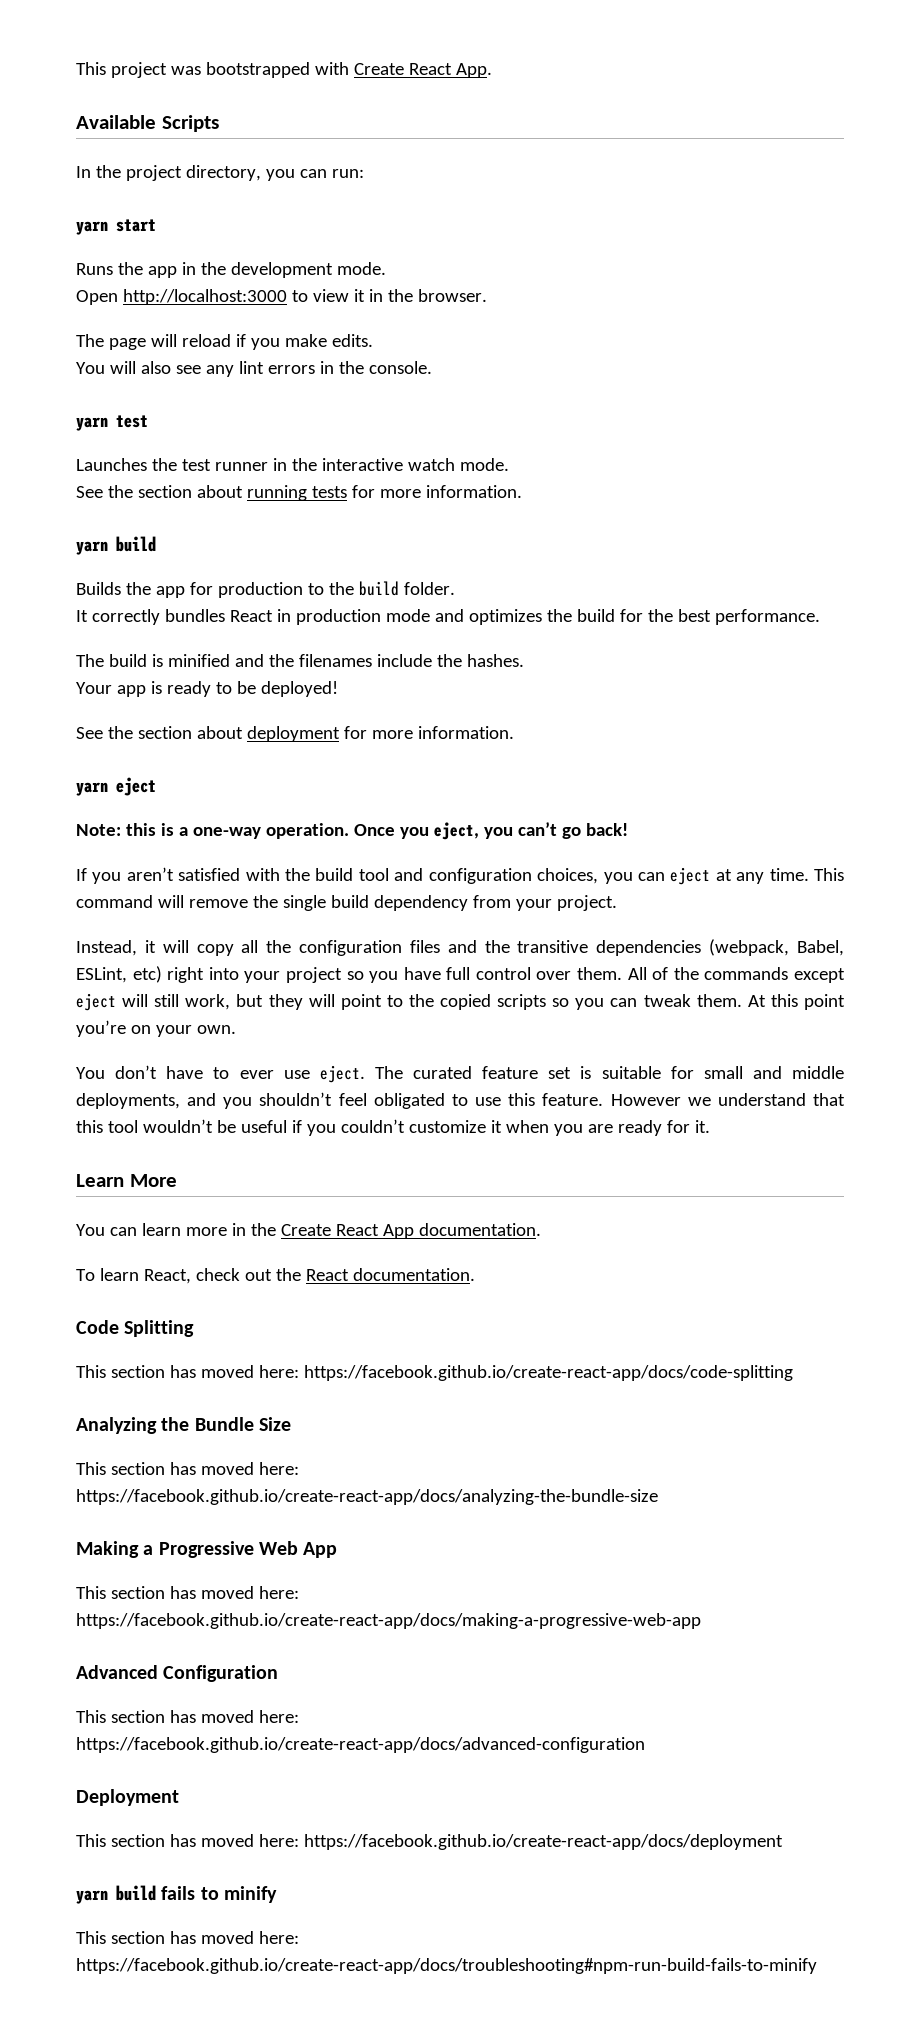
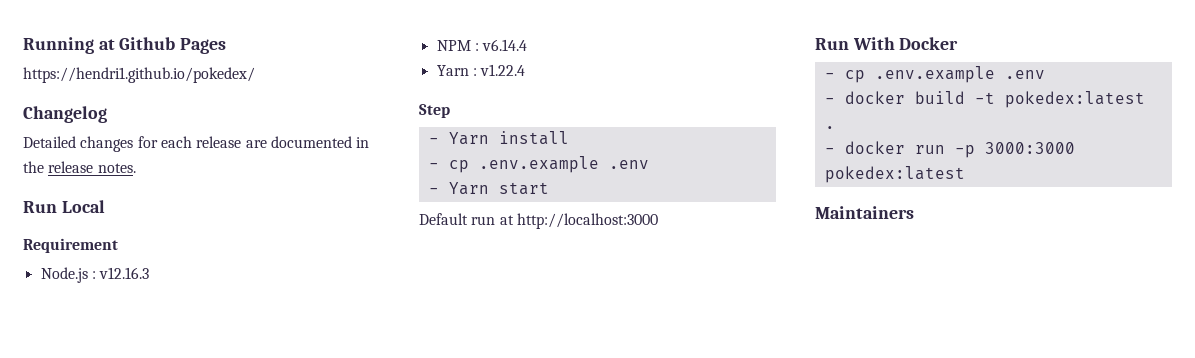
[76,62,492,78] [76,115,219,132] [76,165,364,181] [76,219,156,235] [76,262,386,278] [76,289,487,305] [76,334,373,350] [76,361,432,377] [76,415,148,431] [76,458,509,471] [76,485,522,501] [76,536,156,555] [76,581,455,598] [76,609,820,625] [76,654,524,667] [76,681,338,697] [76,726,514,742] [76,777,156,796] [76,822,628,840] [76,867,844,885] [76,895,617,911] [76,939,844,956] [76,966,846,983] [76,993,845,1011] [76,1020,236,1037] [76,1065,844,1083] [76,1092,845,1109] [76,1119,710,1136] [76,1174,177,1187] [76,1223,541,1239] [76,1268,475,1284] [76,1320,195,1337] [76,1365,793,1381] [76,1417,291,1434] [76,1462,299,1475] [76,1489,658,1505] [76,1541,338,1558] [76,1586,299,1599] [76,1613,701,1629] [76,1665,279,1682] [76,1710,299,1723] [76,1737,645,1753] [76,1789,179,1806] [76,1834,783,1850] [76,1885,277,1904] [76,1931,299,1944] [76,1958,817,1974] This project was bootstrapped with Create React App. // Available Scripts // In the project directory, you can run: // yarn start // Runs the app in the development mode. // Open http://localhost:3000 to view it in the browser. // The page will reload if you make edits. // You will also see any lint errors in the console. // yarn test // Launches the test runner in the interactive watch mode. // See the section about running tests for more information. // yarn build // Builds the app for production to the build folder. // It correctly bundles React in production mode and optimizes the build for the best performance. // The build is minified and the filenames include the hashes. // Your app is ready to be deployed! // See the section about deployment for more information. // yarn eject // Note: this is a one-way operation. Once you eject, you can’t go back! // If you aren’t satisfied with the build tool and configuration choices, you can eject at any time. This command will remove the single build dependency from your project. // Instead, it will copy all the configuration files and the transitive dependencies (webpack, Babel, ESLint, etc) right into your project so you have full control over them. All of the commands except eject will still work, but they will point to the copied scripts so you can tweak them. At this point you’re on your own. // You don’t have to ever use eject. The curated feature set is suitable for small and middle deployments, and you shouldn’t feel obligated to use this feature. However we understand that this tool wouldn’t be useful if you couldn’t customize it when you are ready for it. // Learn More // You can learn more in the Create React App documentation. // To learn React, check out the React documentation. // Code Splitting // This section has moved here: https://facebook.github.io/create-react-app/docs/code-splitting // Analyzing the Bundle Size // This section has moved here: https://facebook.github.io/create-react-app/docs/analyzing-the-bundle-size // Making a Progressive Web App // This section has moved here: https://facebook.github.io/create-react-app/docs/making-a-progressive-web-app // Advanced Configuration // This section has moved here: https://facebook.github.io/create-react-app/docs/advanced-configuration // Deployment // This section has moved here: https://facebook.github.io/create-react-app/docs/deployment // yarn build fails to minify // This section has moved here: https://facebook.github.io/create-react-app/docs/troubleshooting#npm-run-build-fails-to-minify -> [23,37,227,54] [23,67,255,83] [23,106,107,123] [23,136,370,152] [23,161,136,173] [23,200,105,213] [23,238,118,253] [40,267,150,283] [436,39,528,51] [436,64,526,76] [419,104,450,118] [428,131,569,145] [428,156,649,173] [428,182,549,195] [419,213,658,229] [815,37,959,50] [824,66,1045,83] [824,91,1145,108] [824,126,835,129] [824,141,1075,158] [824,166,965,183] [815,206,914,219] Running at Github Pages // https://hendri1.github.io/pokedex/ // Changelog // Detailed changes for each release are documented in the release notes. // Run Local // Requirement // Node.js : v12.16.3 // NPM : v6.14.4 // Yarn : v1.22.4 // Step // - Yarn install // - cp .env.example .env // - Yarn start // Default run at http://localhost:3000 // Run With Docker // - cp .env.example .env // - docker build -t pokedex:latest . // - docker run -p 3000:3000 pokedex:latest // Maintainers

